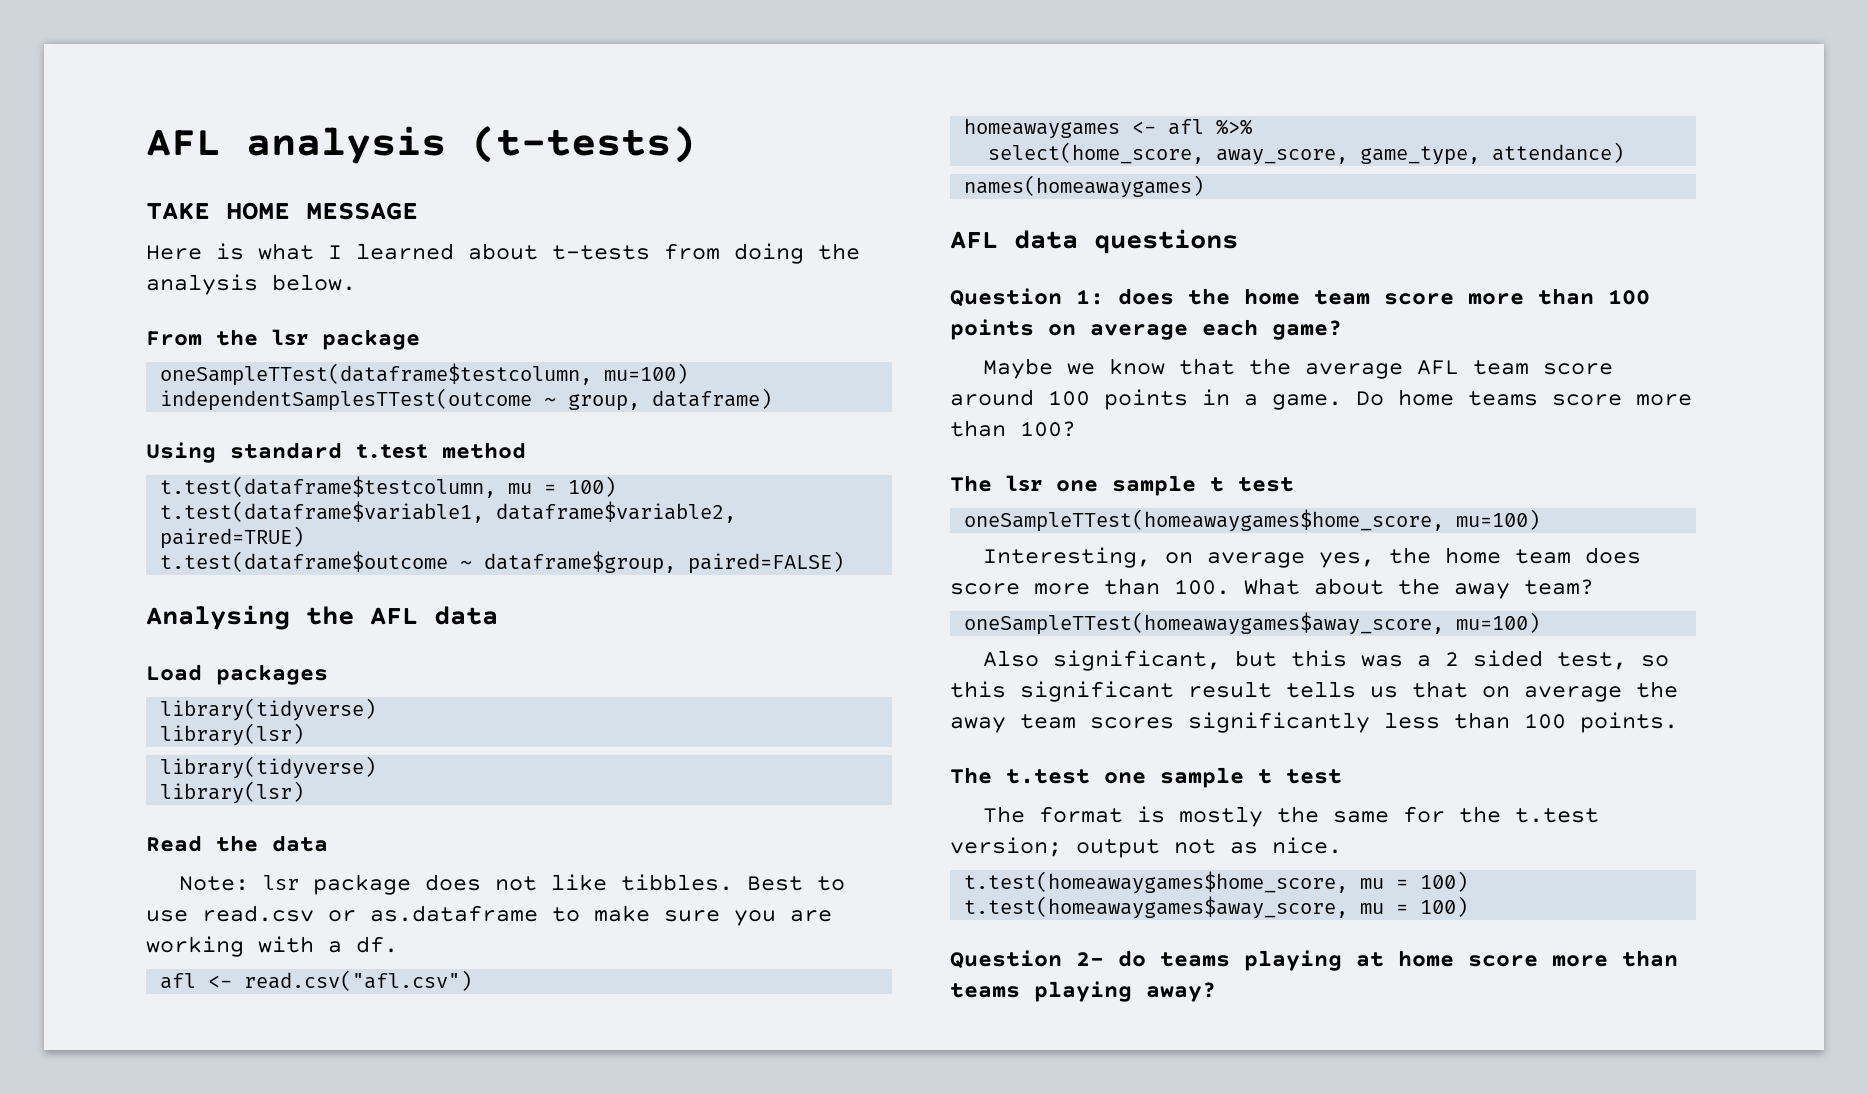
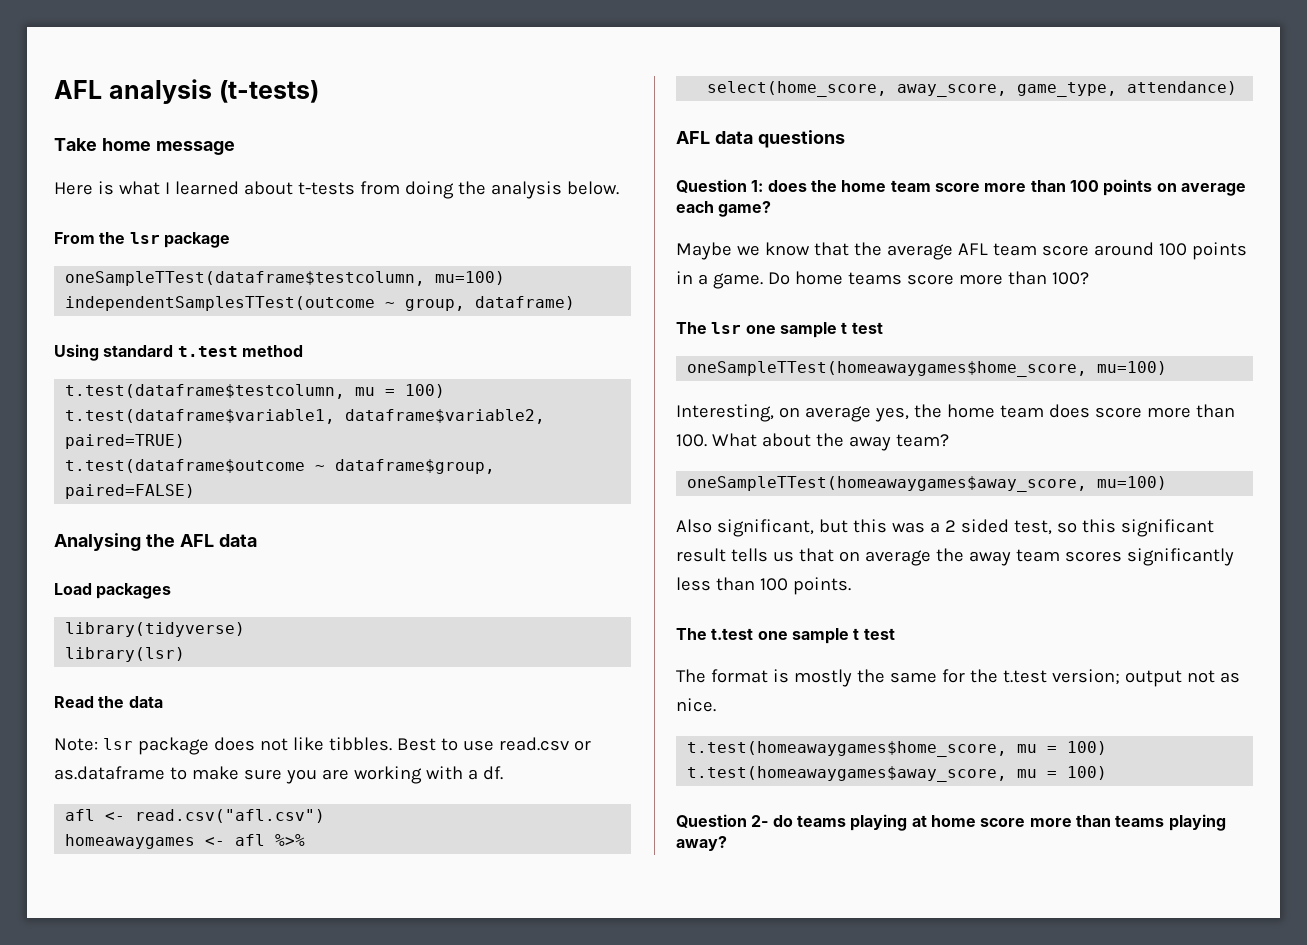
[146,202,418,220] TAKE HOME MESSAGE -> [54,138,235,155] Take home message
[160,756,377,779] [160,781,305,804] // library(tidyverse) // library(lsr) -> (186, 654) none
[964,175,1205,198] // names(homeawaygames) -> (1238, 88) none

